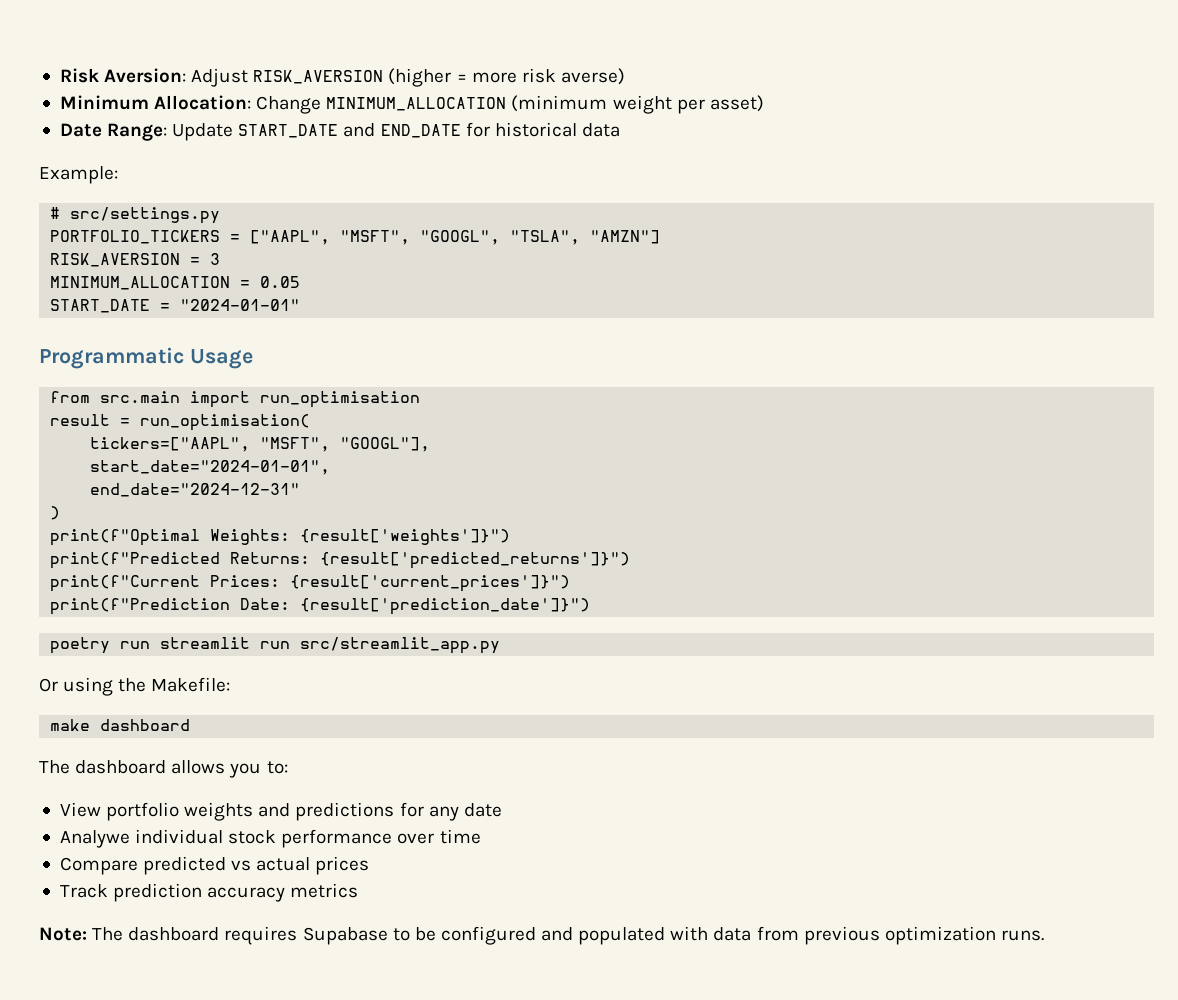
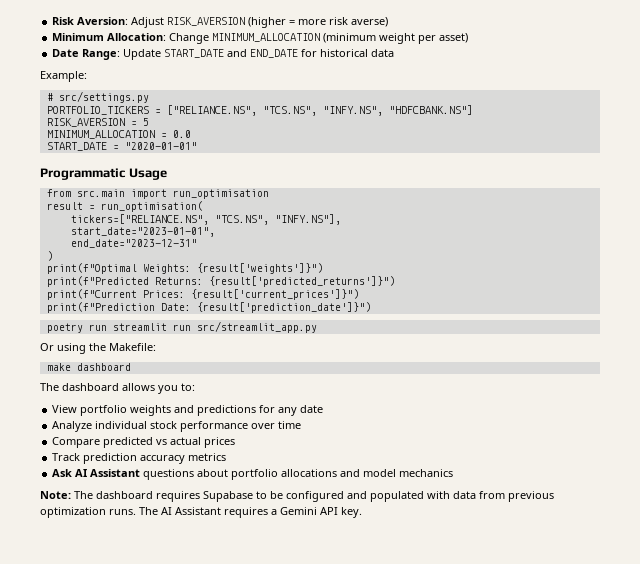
[250,230,661,245] ["AAPL", "MSFT", "GOOGL", "TSLA", "AMZN"] -> [166,105,473,116] ["RELIANCE.NS", "TCS.NS", "INFY.NS", "HDFCBANK.NS"]
[210,253,221,265] 3 -> [142,118,149,126] 5
[260,276,301,288] 0.05 -> [172,130,191,138] 0.0
[180,299,301,311] "2024-01-01" -> [124,142,197,150] "2020-01-01"
[90,437,431,452] [90,460,331,475] [90,483,301,497] tickers=["AAPL", "MSFT", "GOOGL"], // start_date="2024-01-01", // end_date="2024-12-31" -> [70,214,341,225] [70,227,215,237] [70,239,197,248] tickers=["RELIANCE.NS", "TCS.NS", "INFY.NS"], // start_date="2023-01-01", // end_date="2023-12-31"
[59,830,130,848] Analywe -> [52,421,93,432] Analyze
(359, 890) none -> [52,469,454,480] // Ask AI Assistant questions about portfolio allocations and model mechanics
(1044, 935) none -> [139,507,362,518] The AI Assistant requires a Gemini API key.

